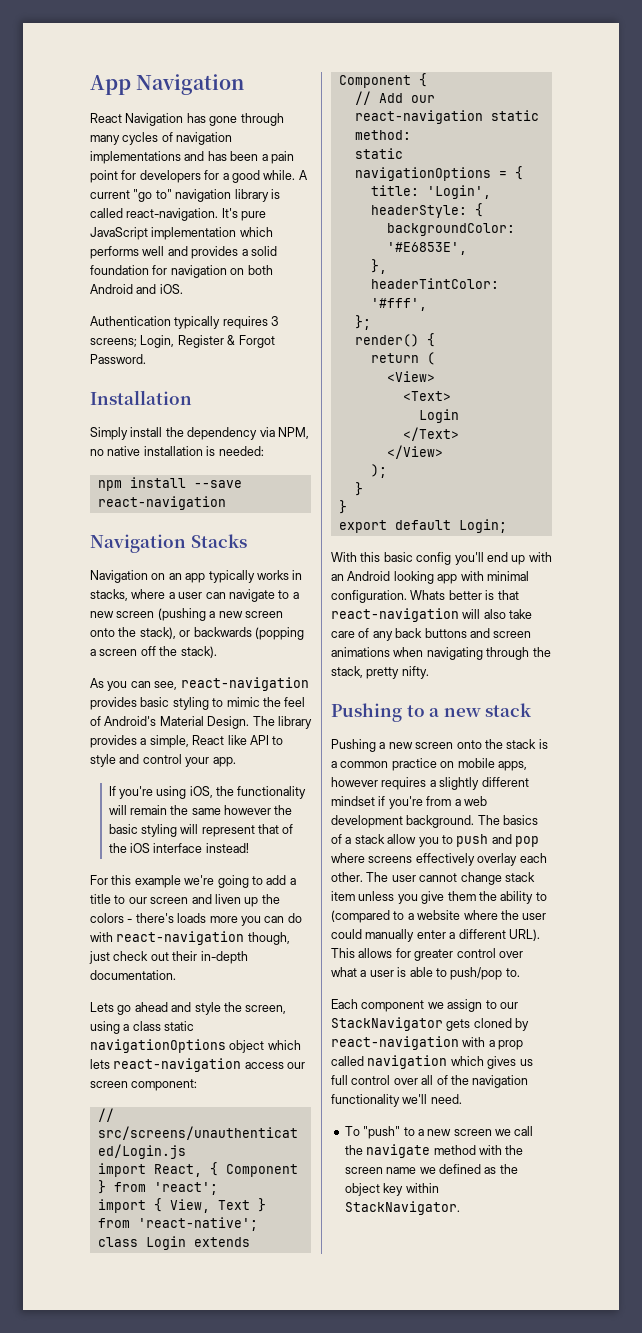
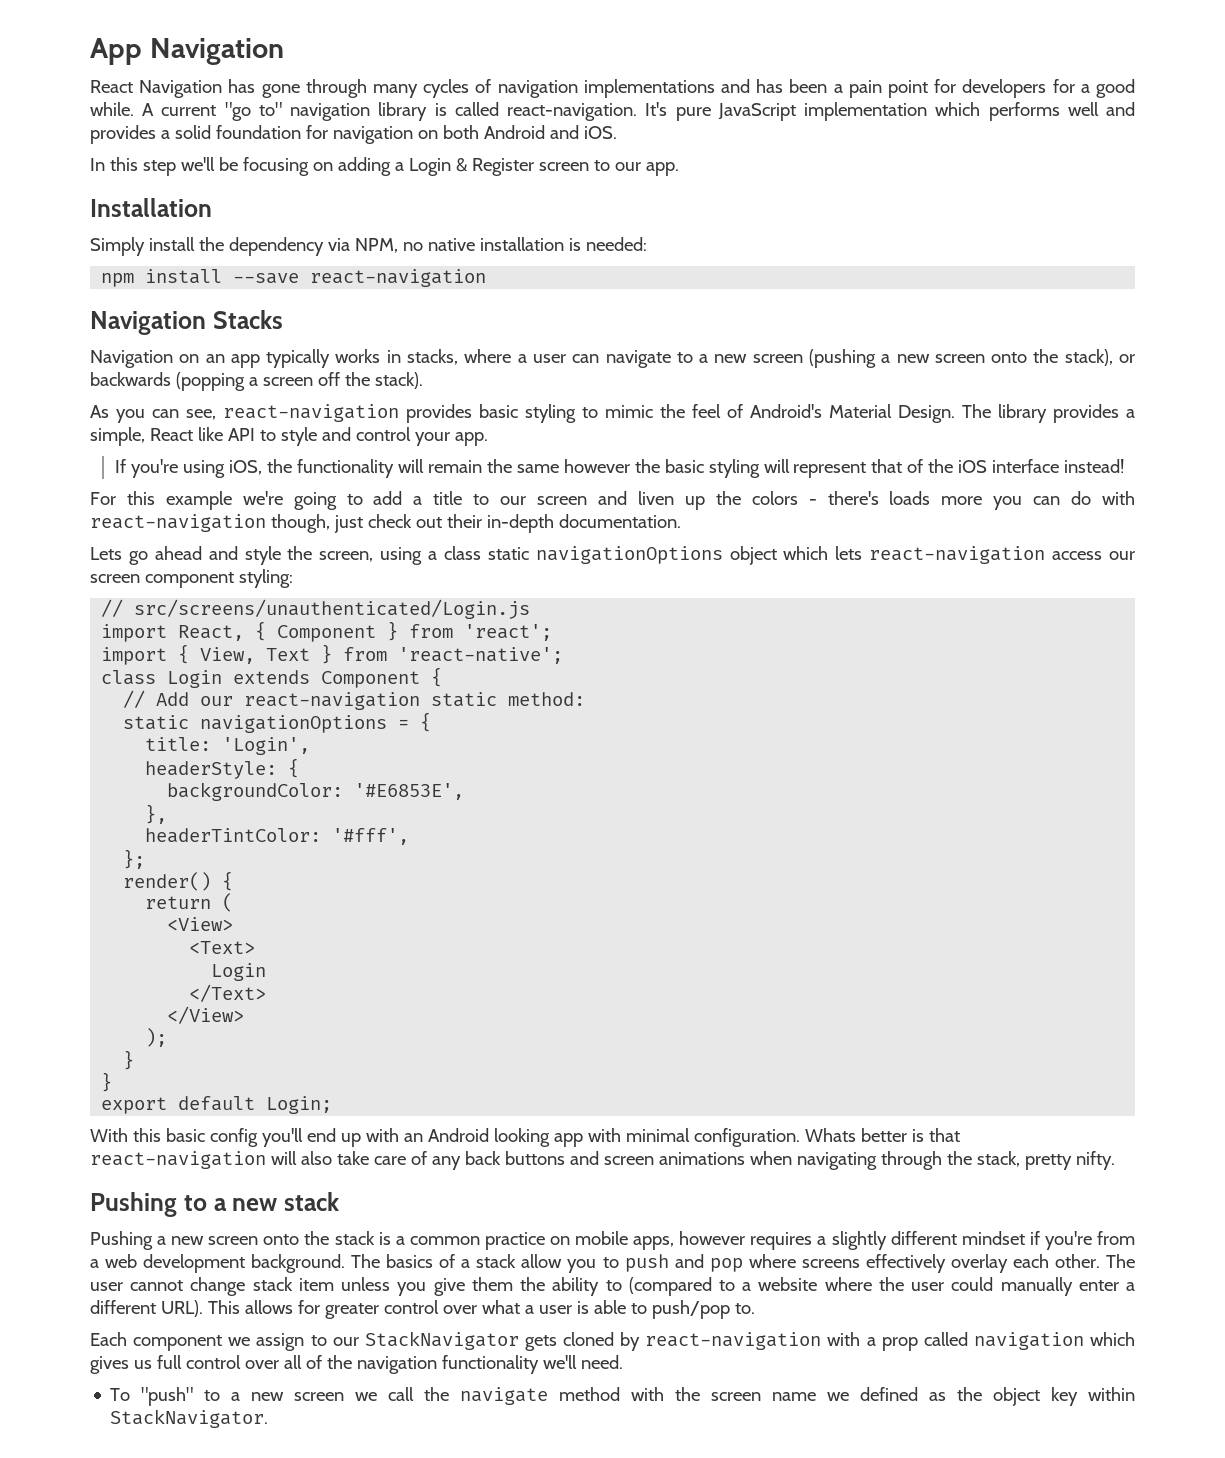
[90,316,279,329] [90,335,275,348] [90,354,146,364] Authentication typically requires 3 screens; Login, Register & Forgot Password. -> [90,157,679,176] In this step we'll be focusing on adding a Login & Register screen to our app.
[131,1079,198,1091] component: -> [144,569,293,588] component styling:

